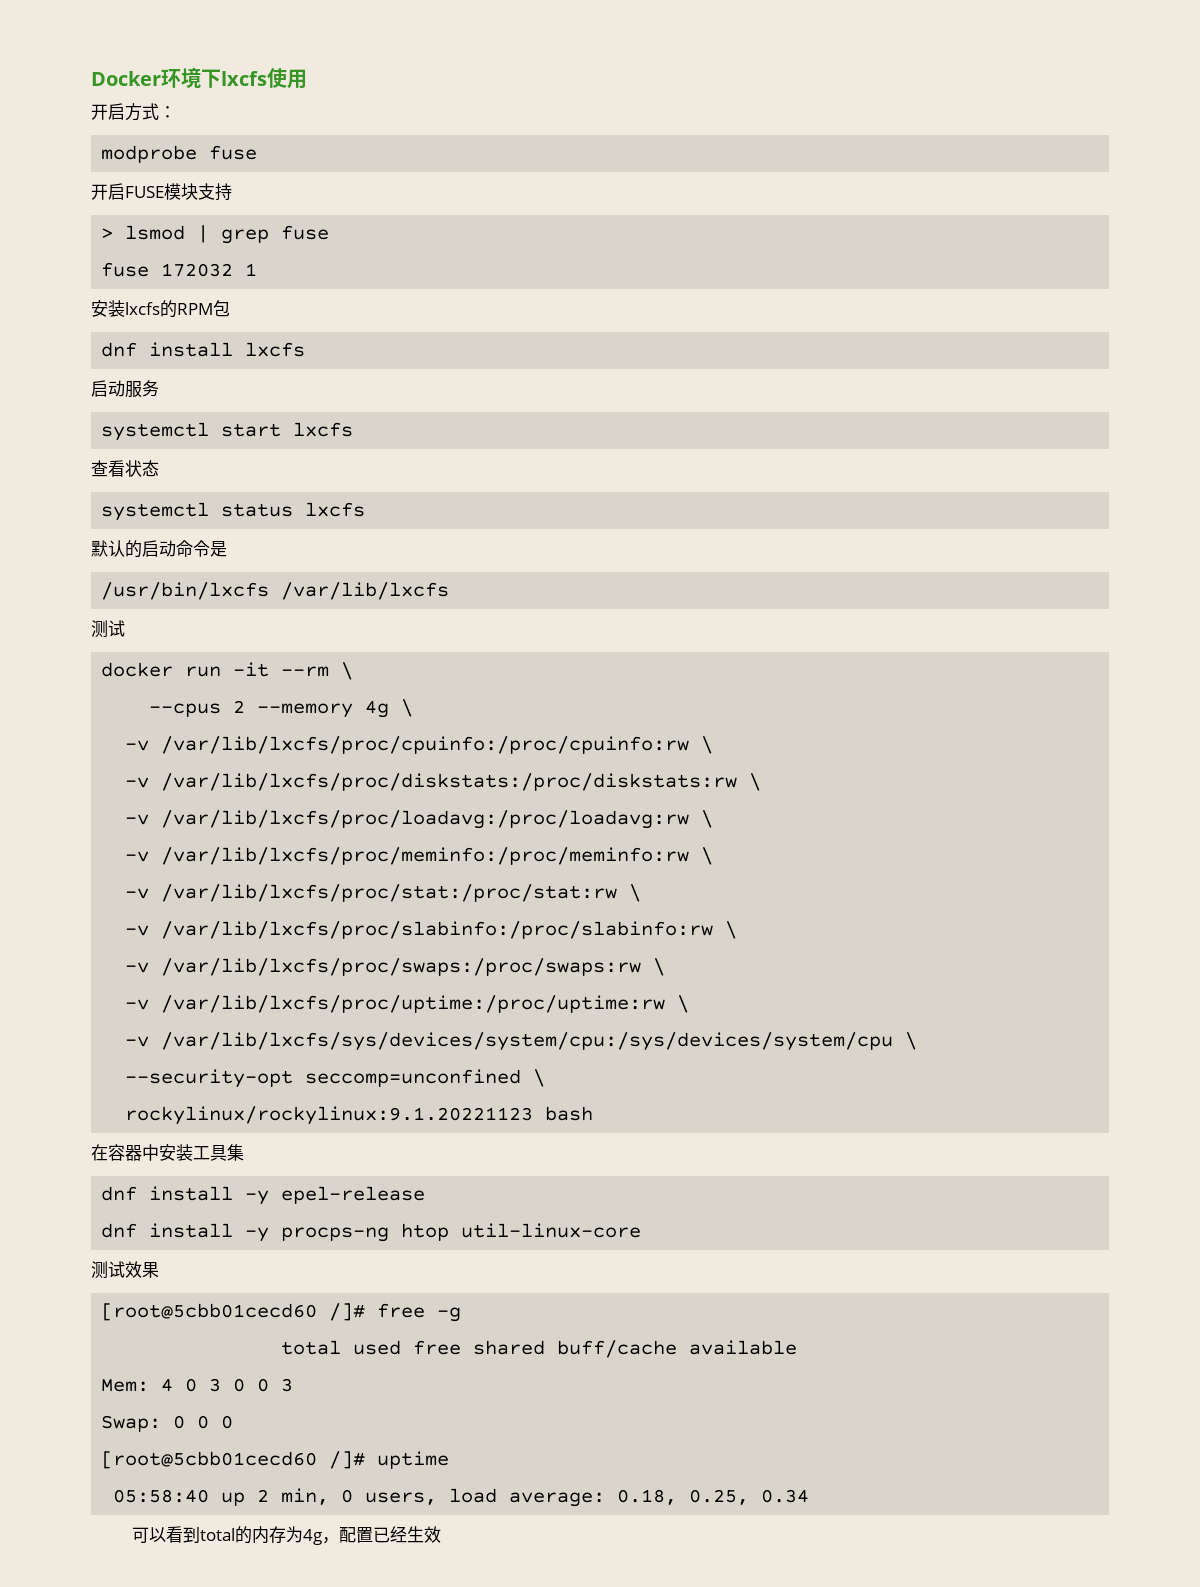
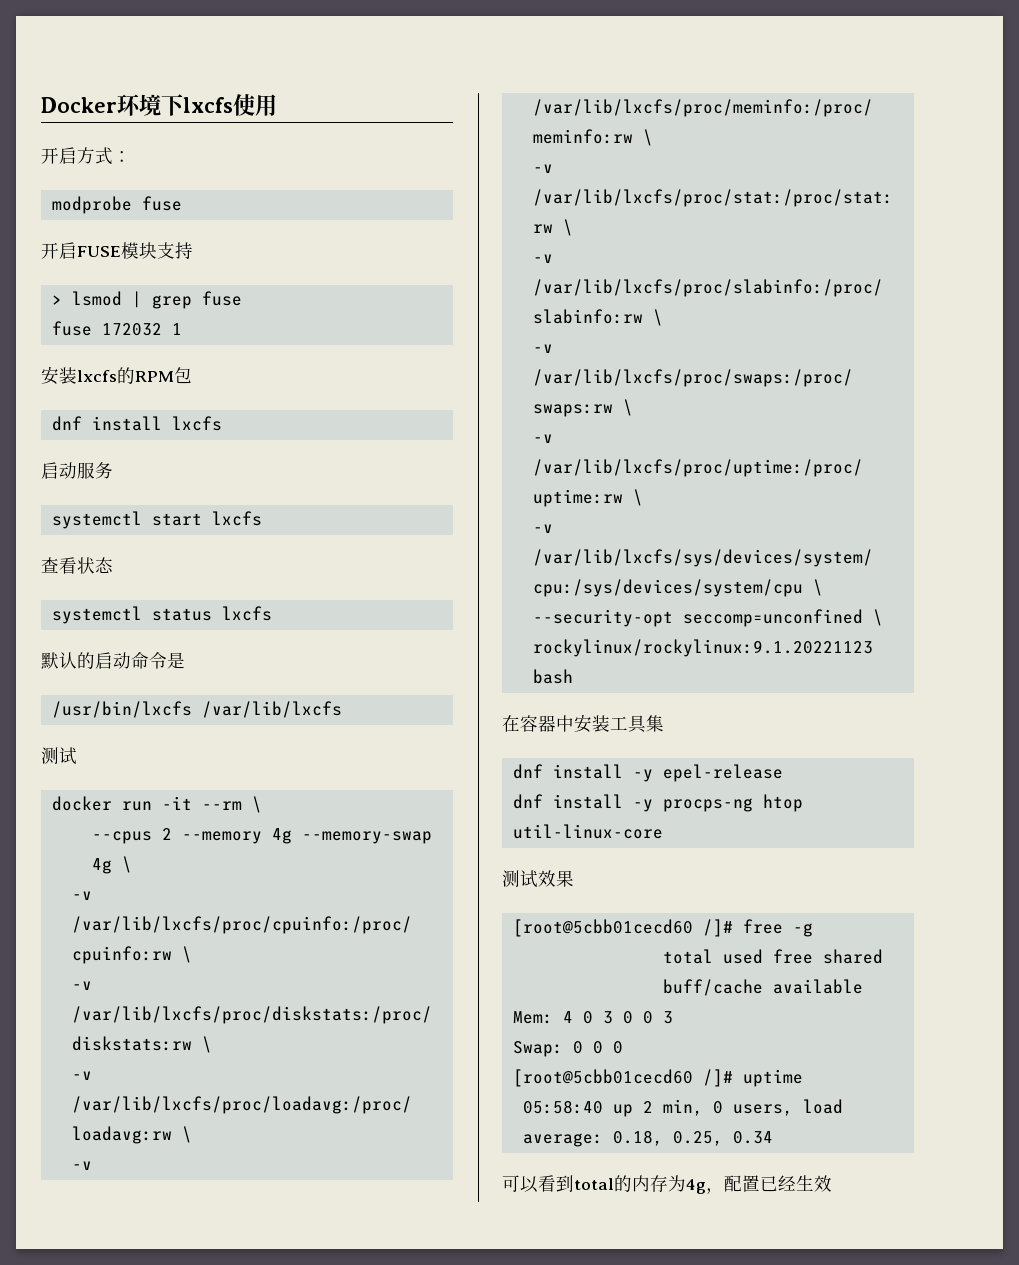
(390, 709) none -> [301,831,432,844] [91,858,112,874] --memory-swap 4g

